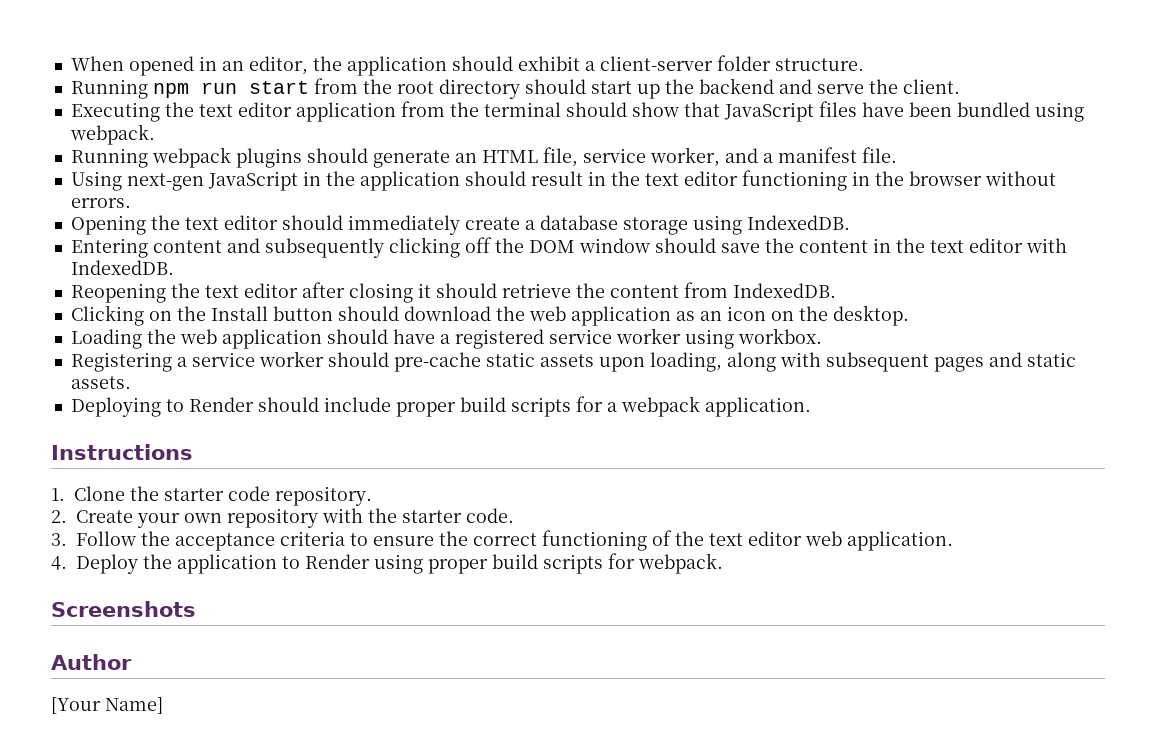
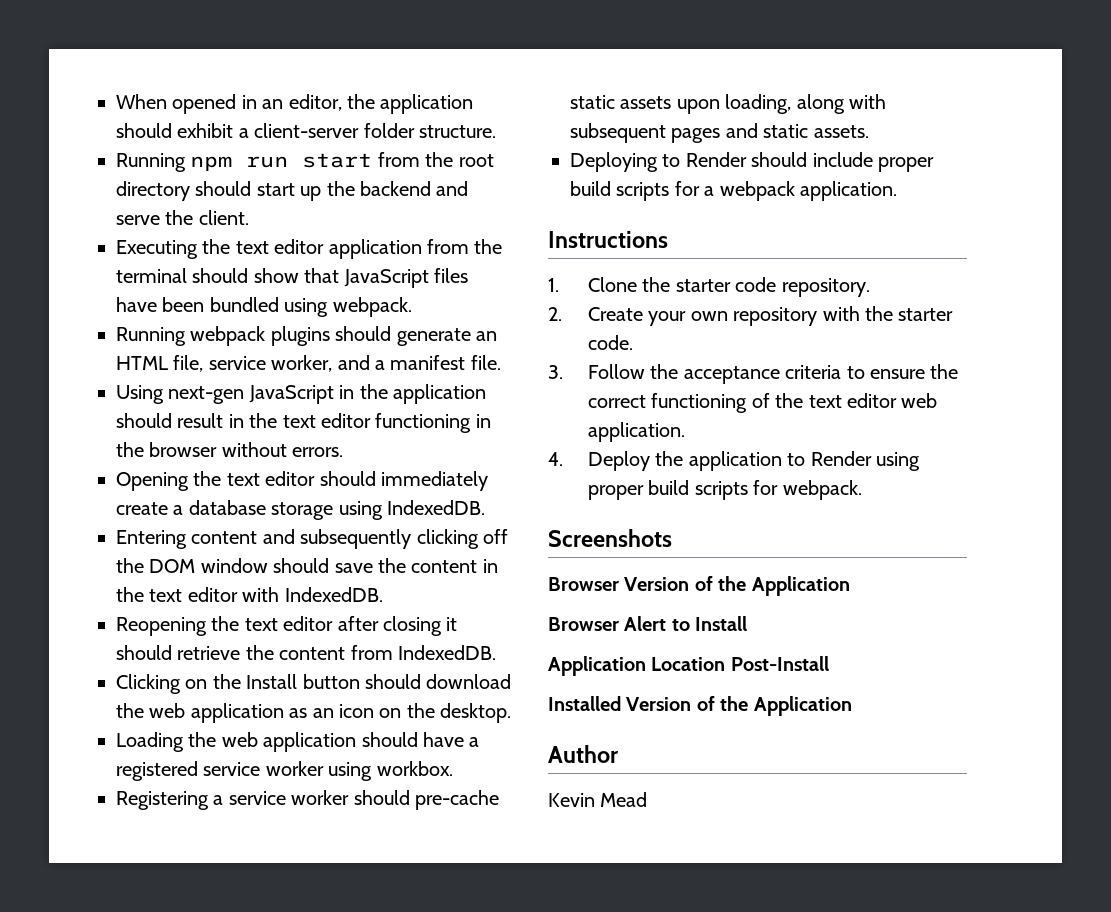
(196, 609) none -> [548,576,850,596] [548,616,748,631] [548,656,829,676] [548,696,852,716] // Browser Version of the Application // Browser Alert to Install // Application Location Post-Install // Installed Version of the Application
[51,697,163,714] [Your Name] -> [548,792,648,807] Kevin Mead

